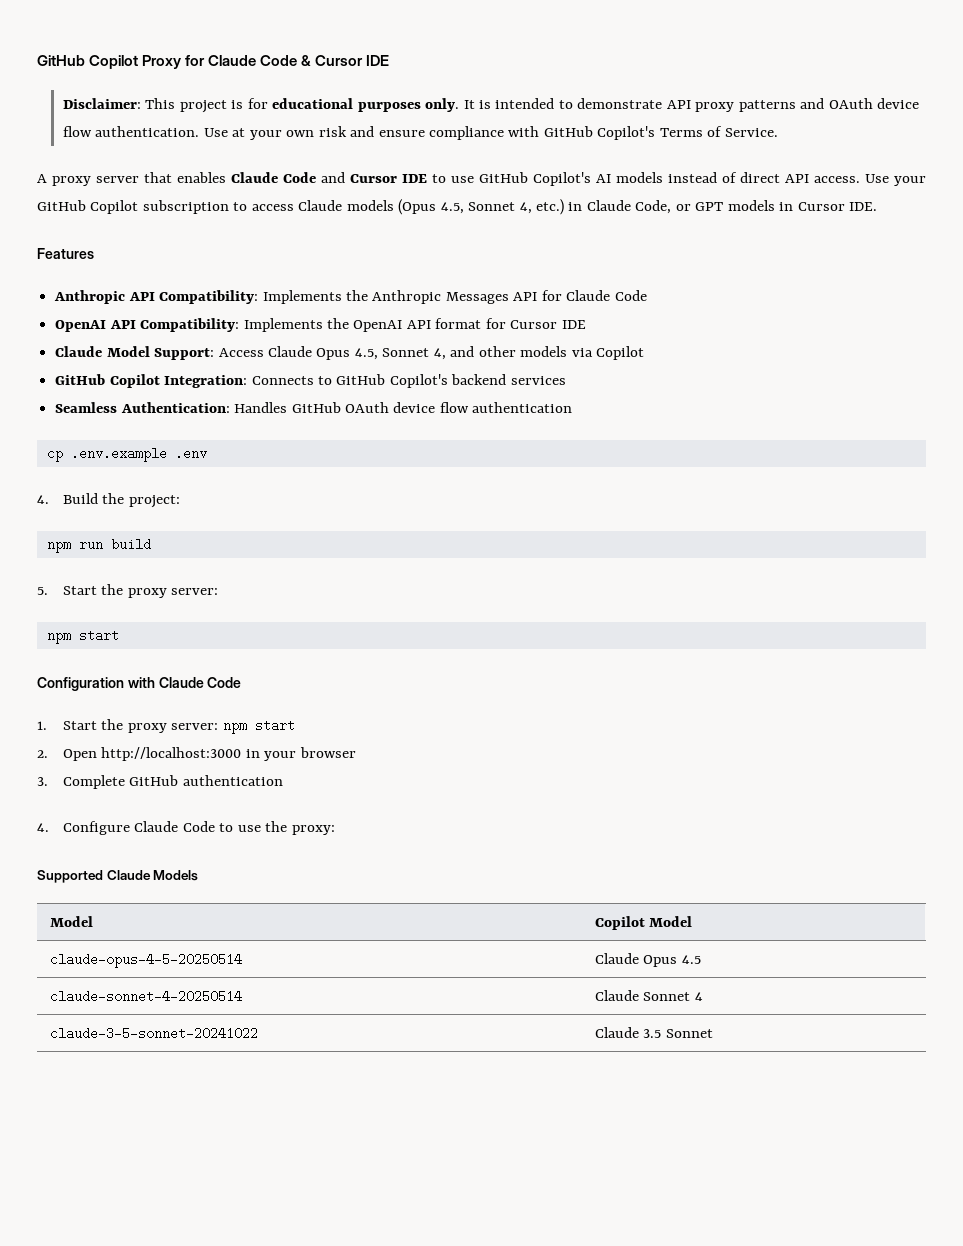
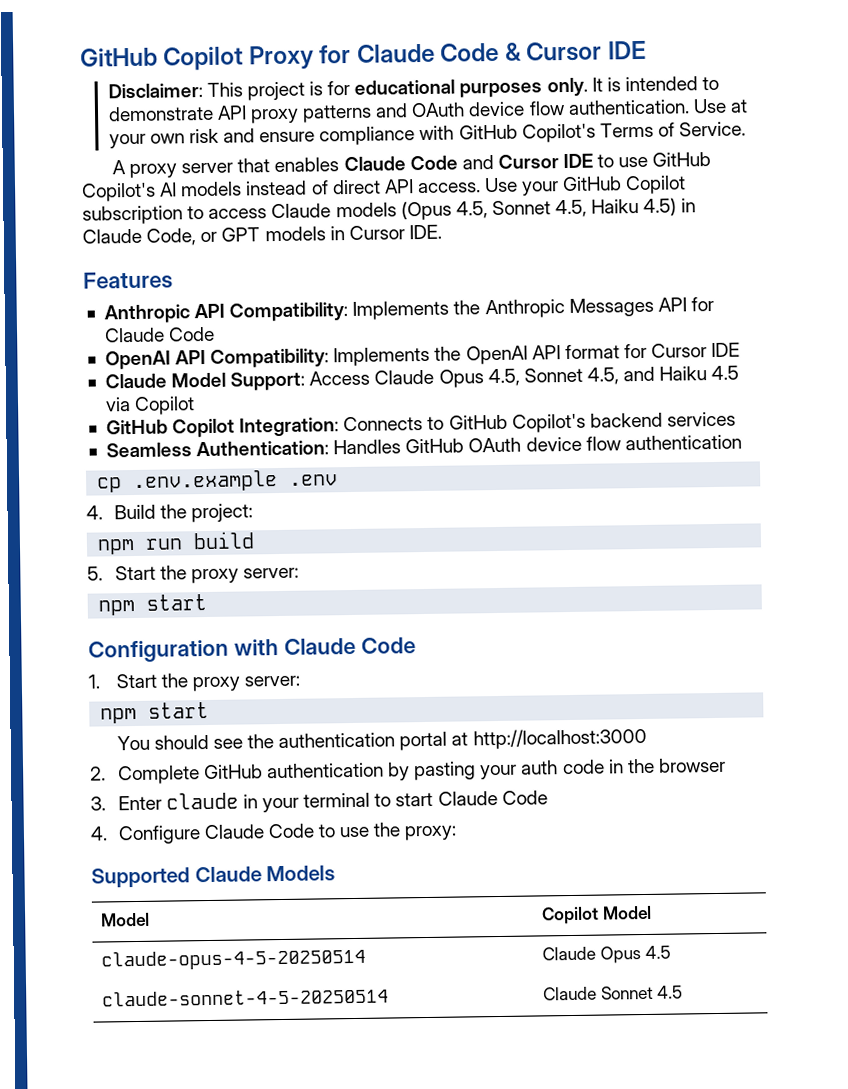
[519,199,565,215] 4, etc.) -> [555,197,678,218] 4.5, Haiku 4.5)
[433,346,568,360] 4, and other models -> [586,365,740,385] 4.5, and Haiku 4.5
[222,719,295,734] [37,747,356,761] [37,775,283,789] npm start // 2. Open http://localhost:3000 in your browser // 3. Complete GitHub authentication -> [100,701,210,724] [116,727,647,751] [90,757,726,785] [90,790,548,813] // npm start // You should see the authentication portal at http://localhost:3000 // 2. Complete GitHub authentication by pasting your auth code in the browser // 3. Enter claude in your terminal to start Claude Code
[49,990,242,1003] claude-sonnet-4-20250514 -> [102,988,390,1007] claude-sonnet-4-5-20250514
[694,992,703,1001] [49,1027,258,1040] [594,1027,713,1038] 4 // claude-3-5-sonnet-20241022 | Claude 3.5 Sonnet -> [656,985,683,999] 4.5

